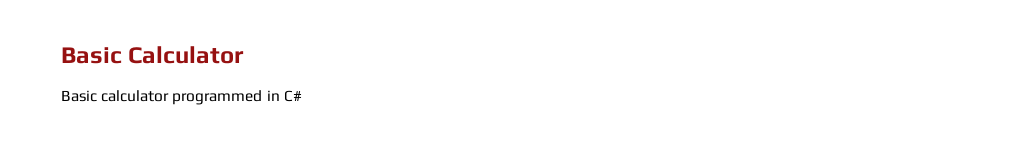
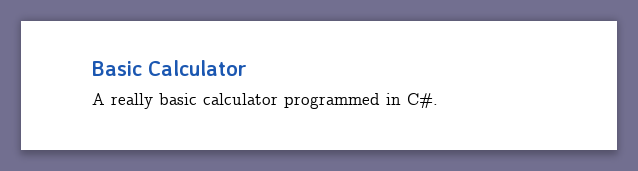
[61,90,97,102] Basic -> [92,93,197,109] A really basic
[283,90,302,102] C# -> [407,93,438,108] C#.

